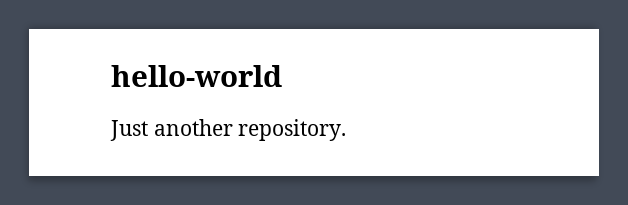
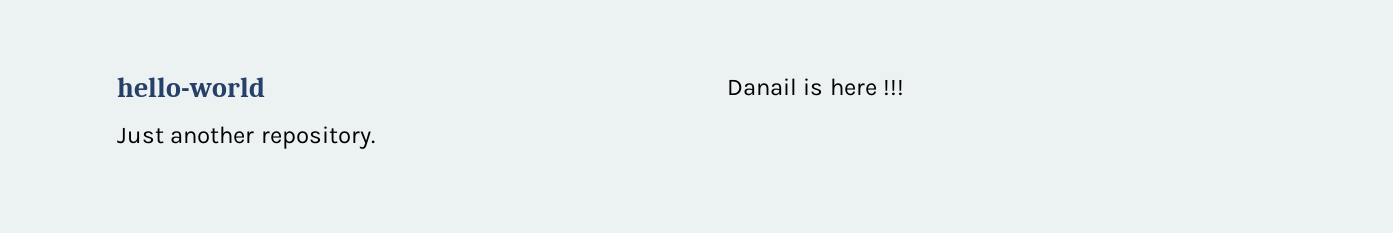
(347, 130) none -> [727,78,905,96] // Danail is here !!!

